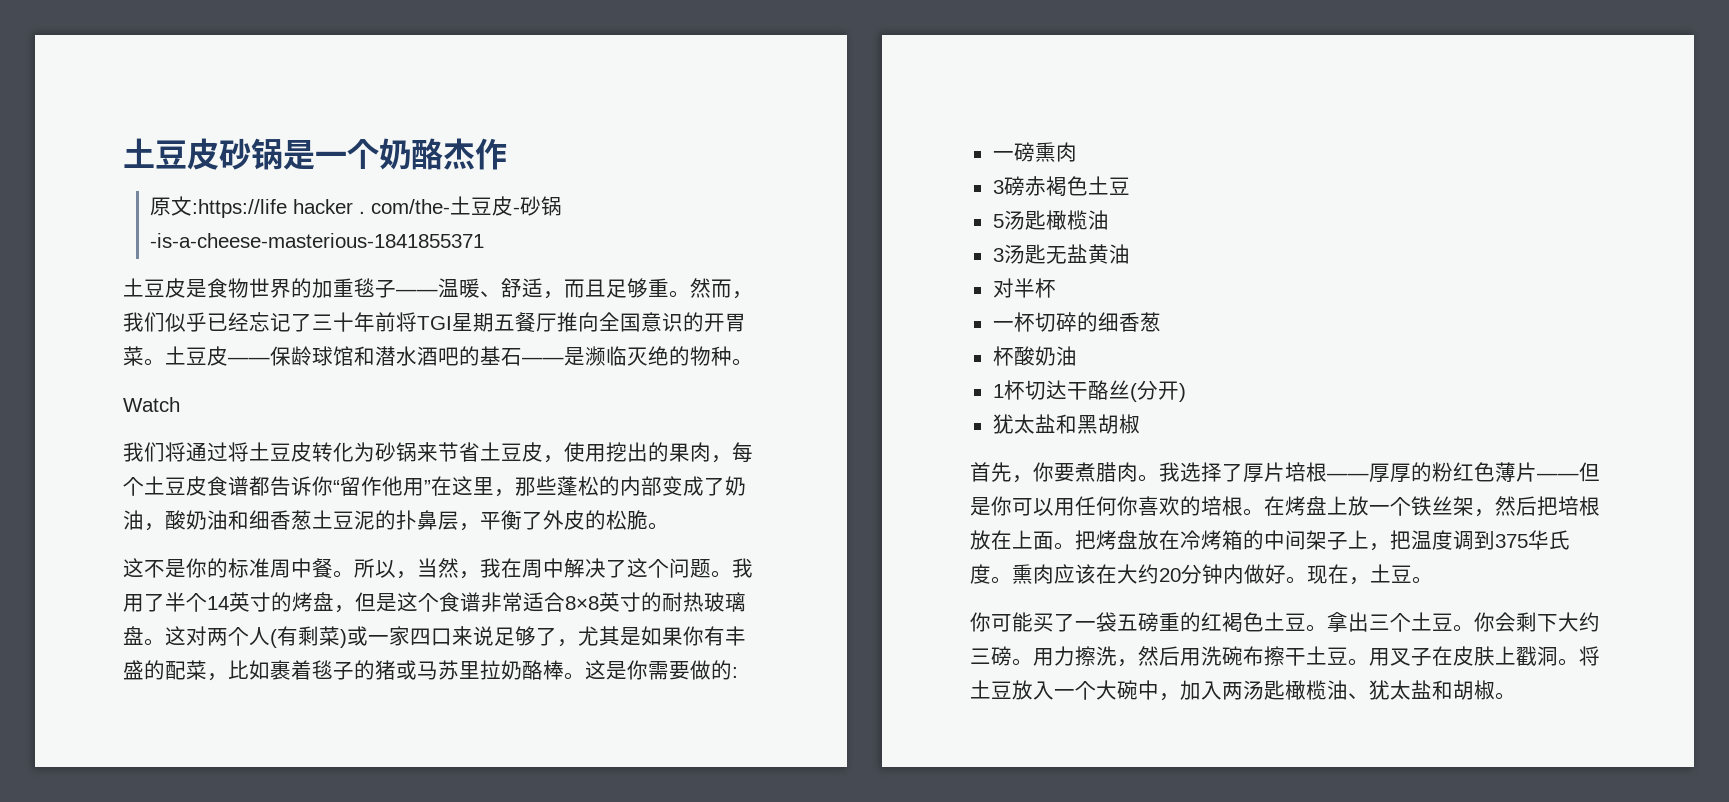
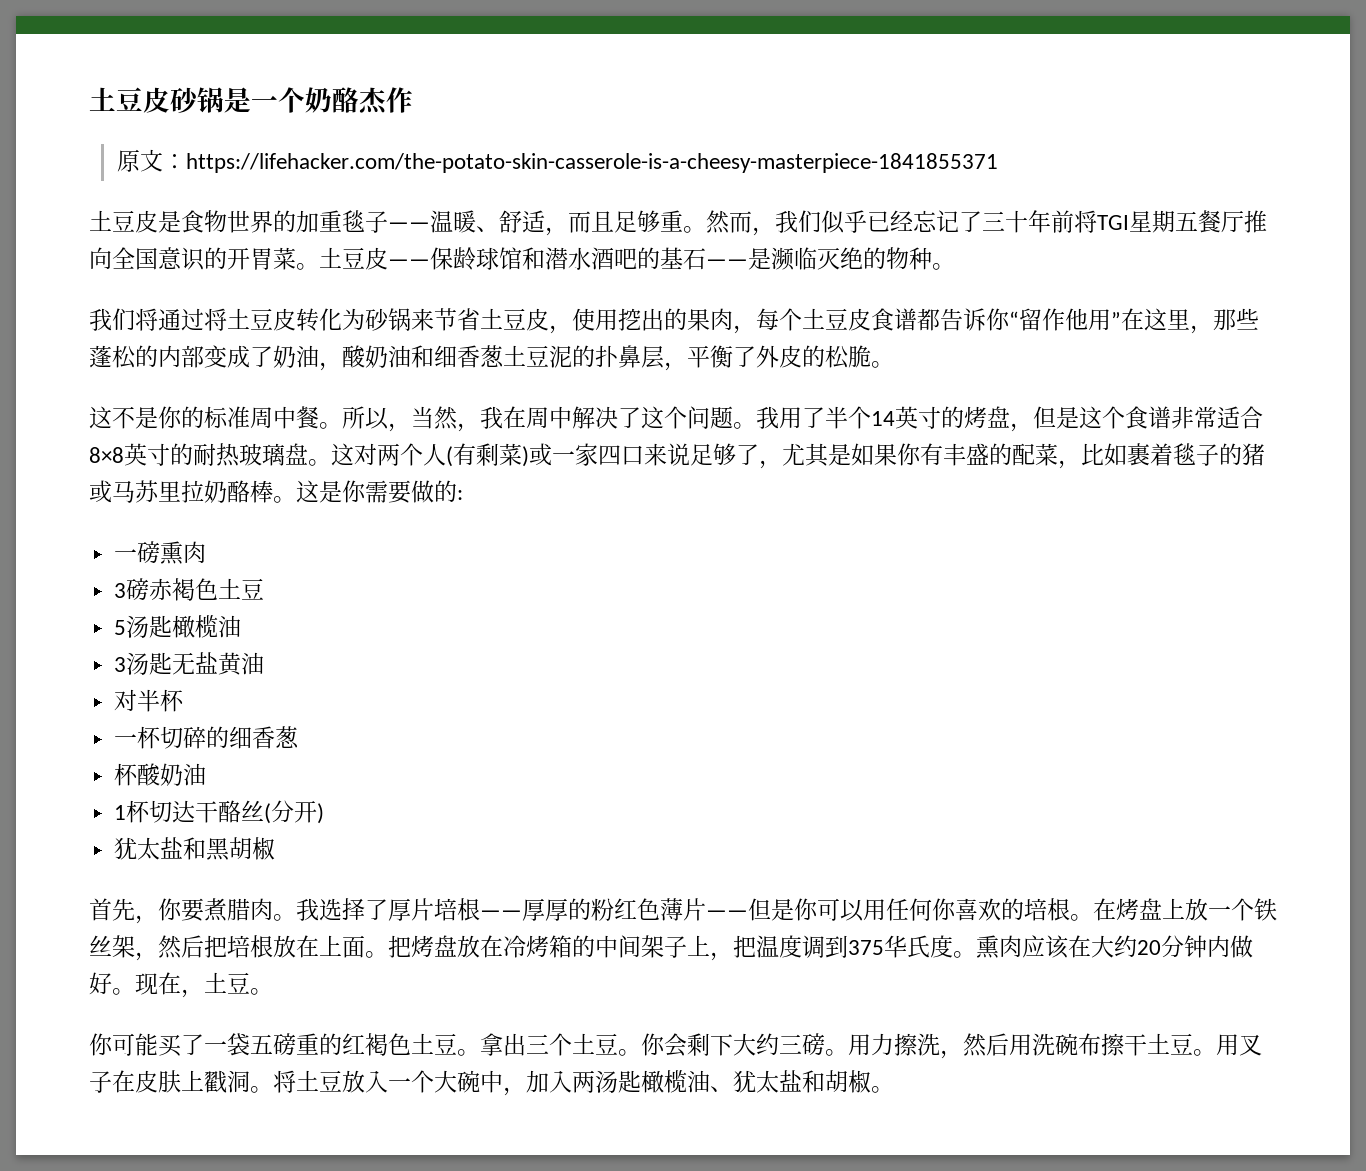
[192,196,563,218] [150,233,485,248] :https://life hacker . com/the-土豆皮-砂锅-is-a-cheese-masterious-1841855371 -> [162,153,998,173] ：https://lifehacker.com/the-potato-skin-casserole-is-a-cheesy-masterpiece-1841855371
[123,397,180,412] // Watch -> (955, 266) none

